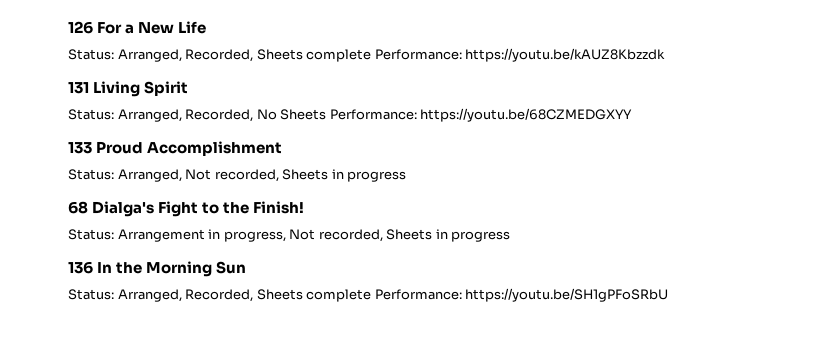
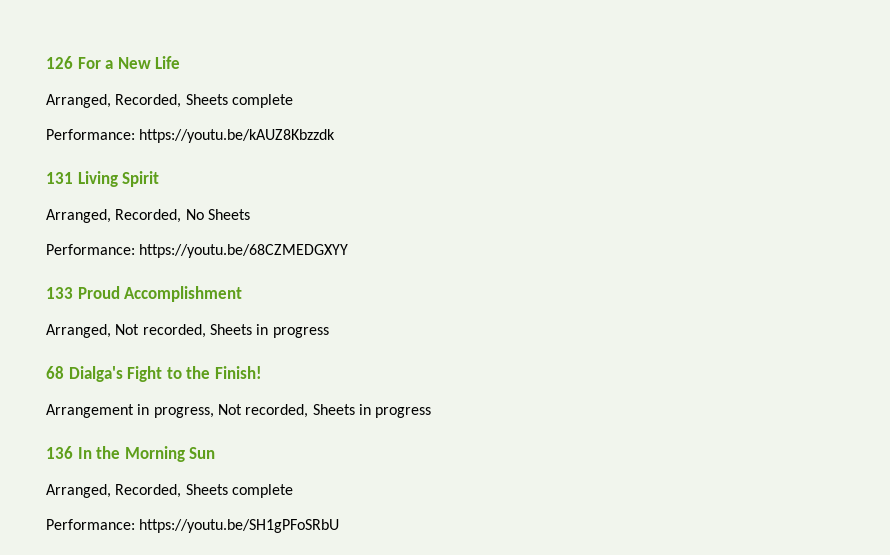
[68,49,372,62] Status: Arranged, Recorded, Sheets complete -> [46,94,293,108] Arranged, Recorded, Sheets complete //
[68,109,114,120] Status: -> (160, 179) none
(327, 114) none -> (250, 214) //
[68,169,114,180] Status: -> (243, 294) none
[68,229,114,240] Status: -> (262, 372) none
[68,289,372,302] Status: Arranged, Recorded, Sheets complete -> [46,484,293,498] Arranged, Recorded, Sheets complete //

